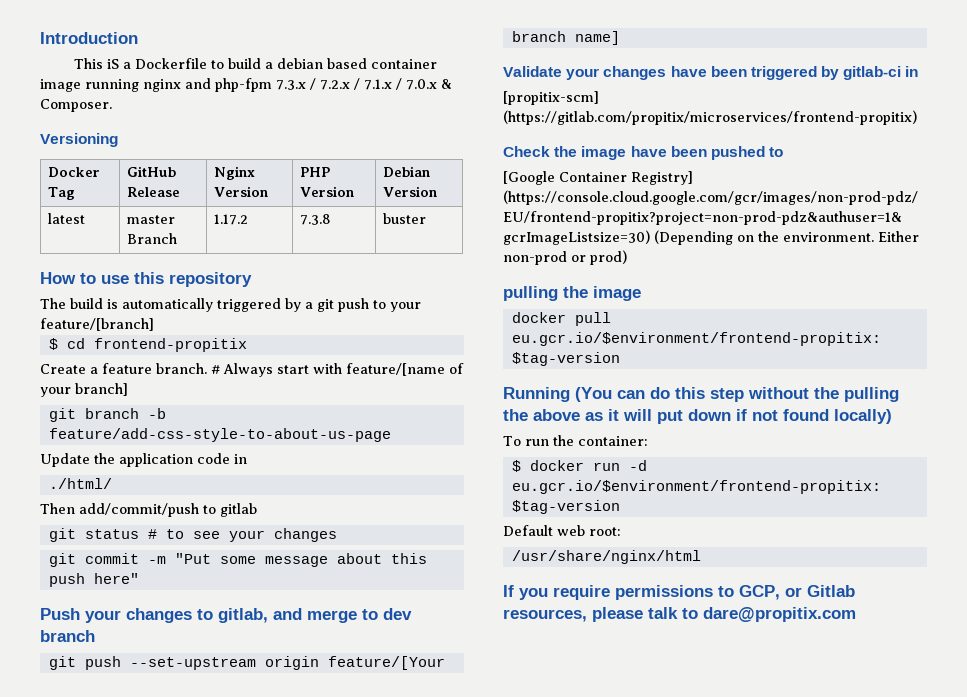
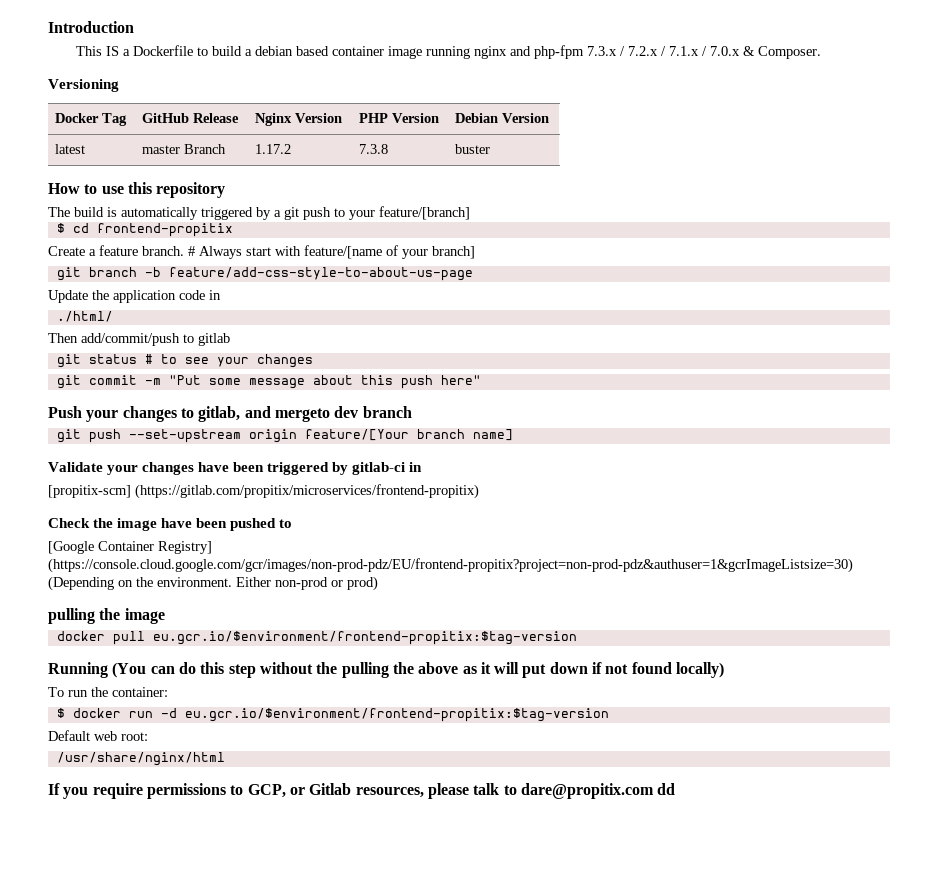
[106,59,119,69] iS -> [105,46,119,56] IS
[307,609,378,623] merge to -> [274,408,330,422] mergeto
(856, 614) none -> [657,783,676,795] dd

